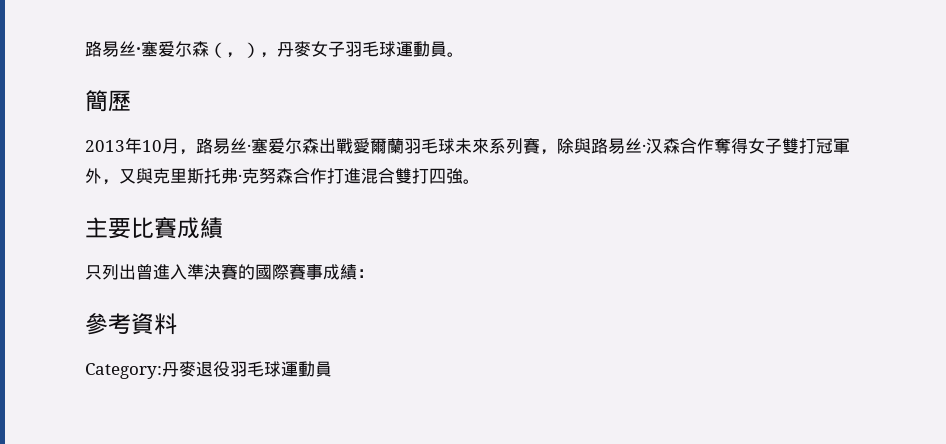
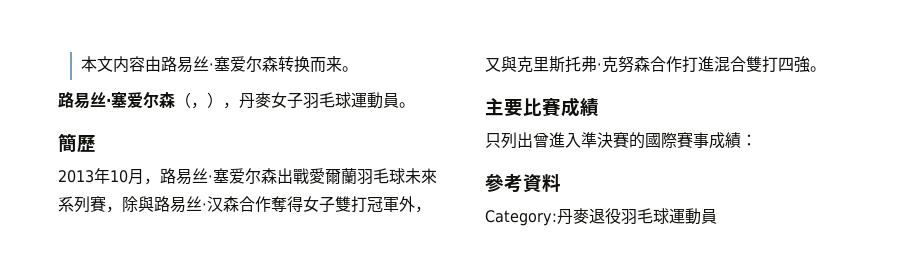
(85, 49) none -> [80,56,358,73] 本文内容由路易丝·塞爱尔森转换而来。 //

